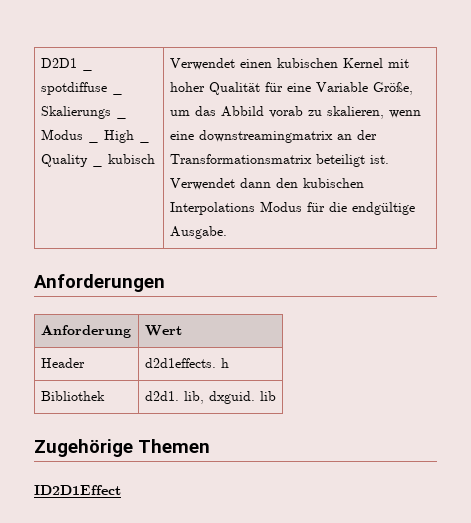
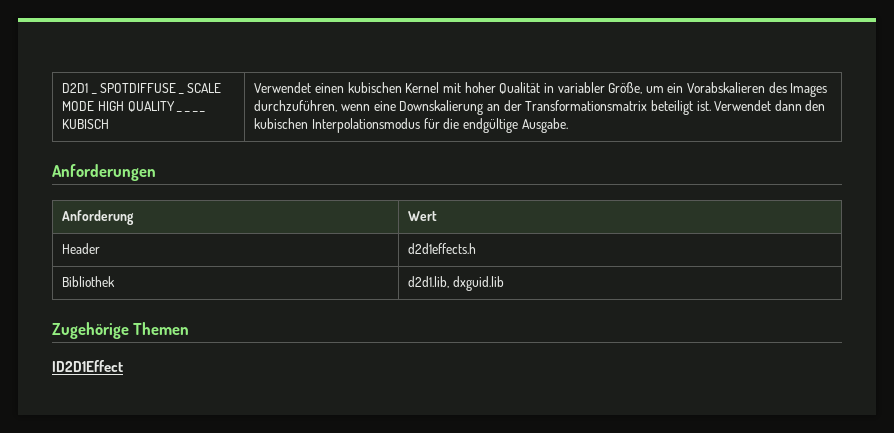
[40,82,123,95] [40,106,127,119] [40,129,83,140] [87,130,150,143] [40,154,103,167] [107,154,155,164] spotdiffuse _ Skalierungs _ Modus _ High _ Quality _ kubisch -> [99,83,176,93] [178,93,185,94] [186,83,221,93] [62,101,206,112] [62,119,110,129] SPOTDIFFUSE _ SCALE MODE HIGH QUALITY _ _ _ _ KUBISCH
[264,82,413,95] [169,106,384,119] für eine Variable Größe, um das Abbild vorab zu skalieren, -> [543,82,828,97] [254,100,338,112] in variabler Größe, um ein Vorabskalieren des Images durchzuführen,
[198,130,333,143] downstreamingmatrix -> [399,100,484,115] Downskalierung
[169,201,302,215] Interpolations Modus -> [312,118,421,133] Interpolationsmodus
[144,358,229,368] d2d1effects. h -> [408,243,477,254] d2d1effects.h
[144,391,276,404] d2d1. lib, dxguid. lib -> [408,276,505,291] d2d1.lib, dxguid.lib

